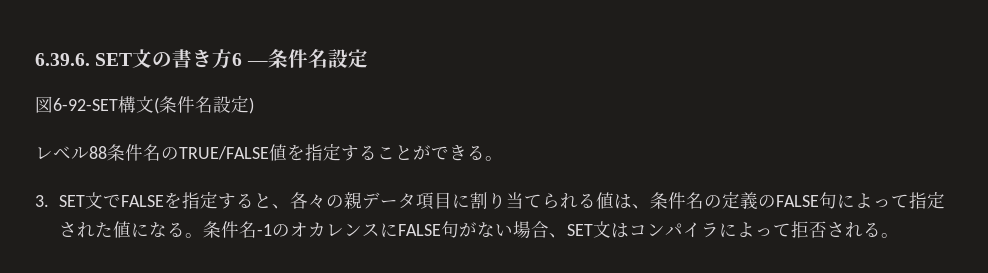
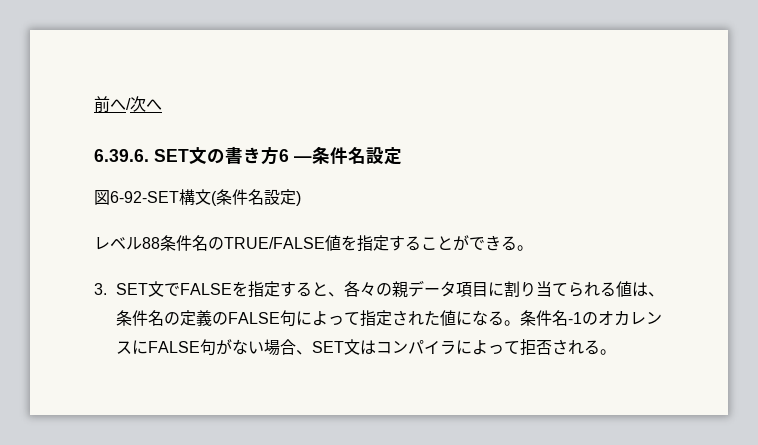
(35, 59) none -> [94,96,162,113] 前へ/次へ //

